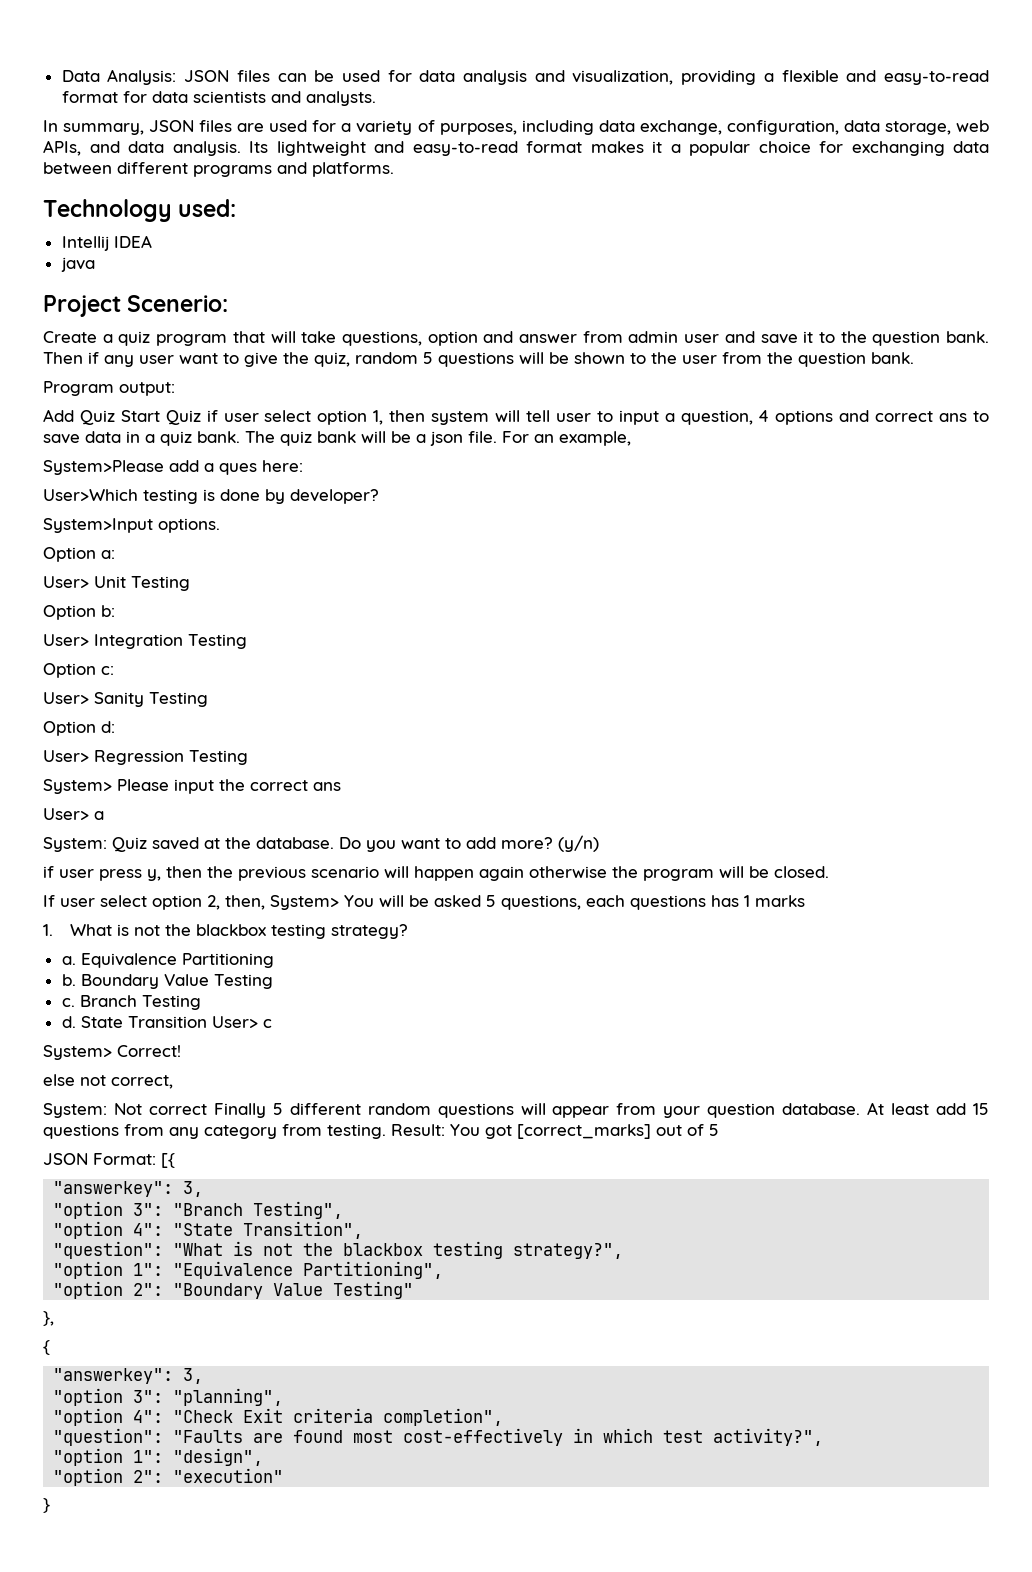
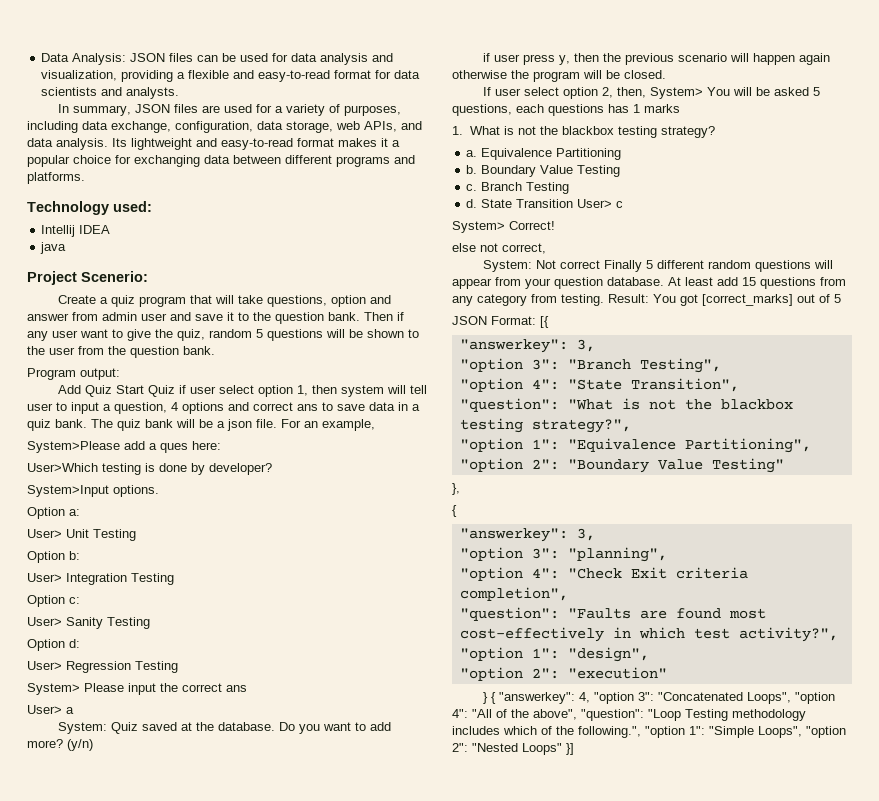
(50, 1505) none -> [490,692,835,704] [452,709,806,721] [452,726,846,738] [452,743,574,755] { "answerkey": 4, "option 3": "Concatenated Loops", "option 4": "All of the above", "question": "Loop Testing methodology includes which of the following.", "option 1": "Simple Loops", "option 2": "Nested Loops" }]

